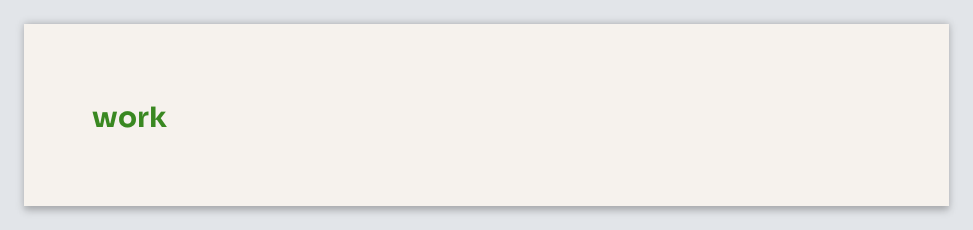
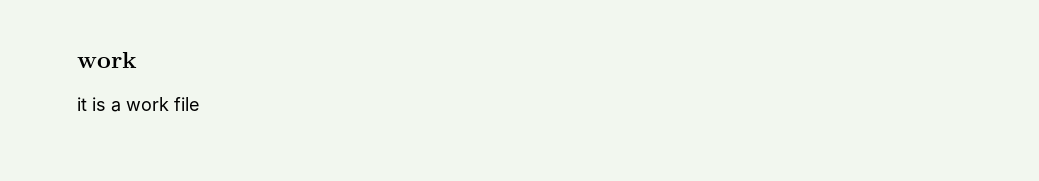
[92,106,167,128] work -> [77,52,137,68] [77,97,200,112] work // it is a work file

